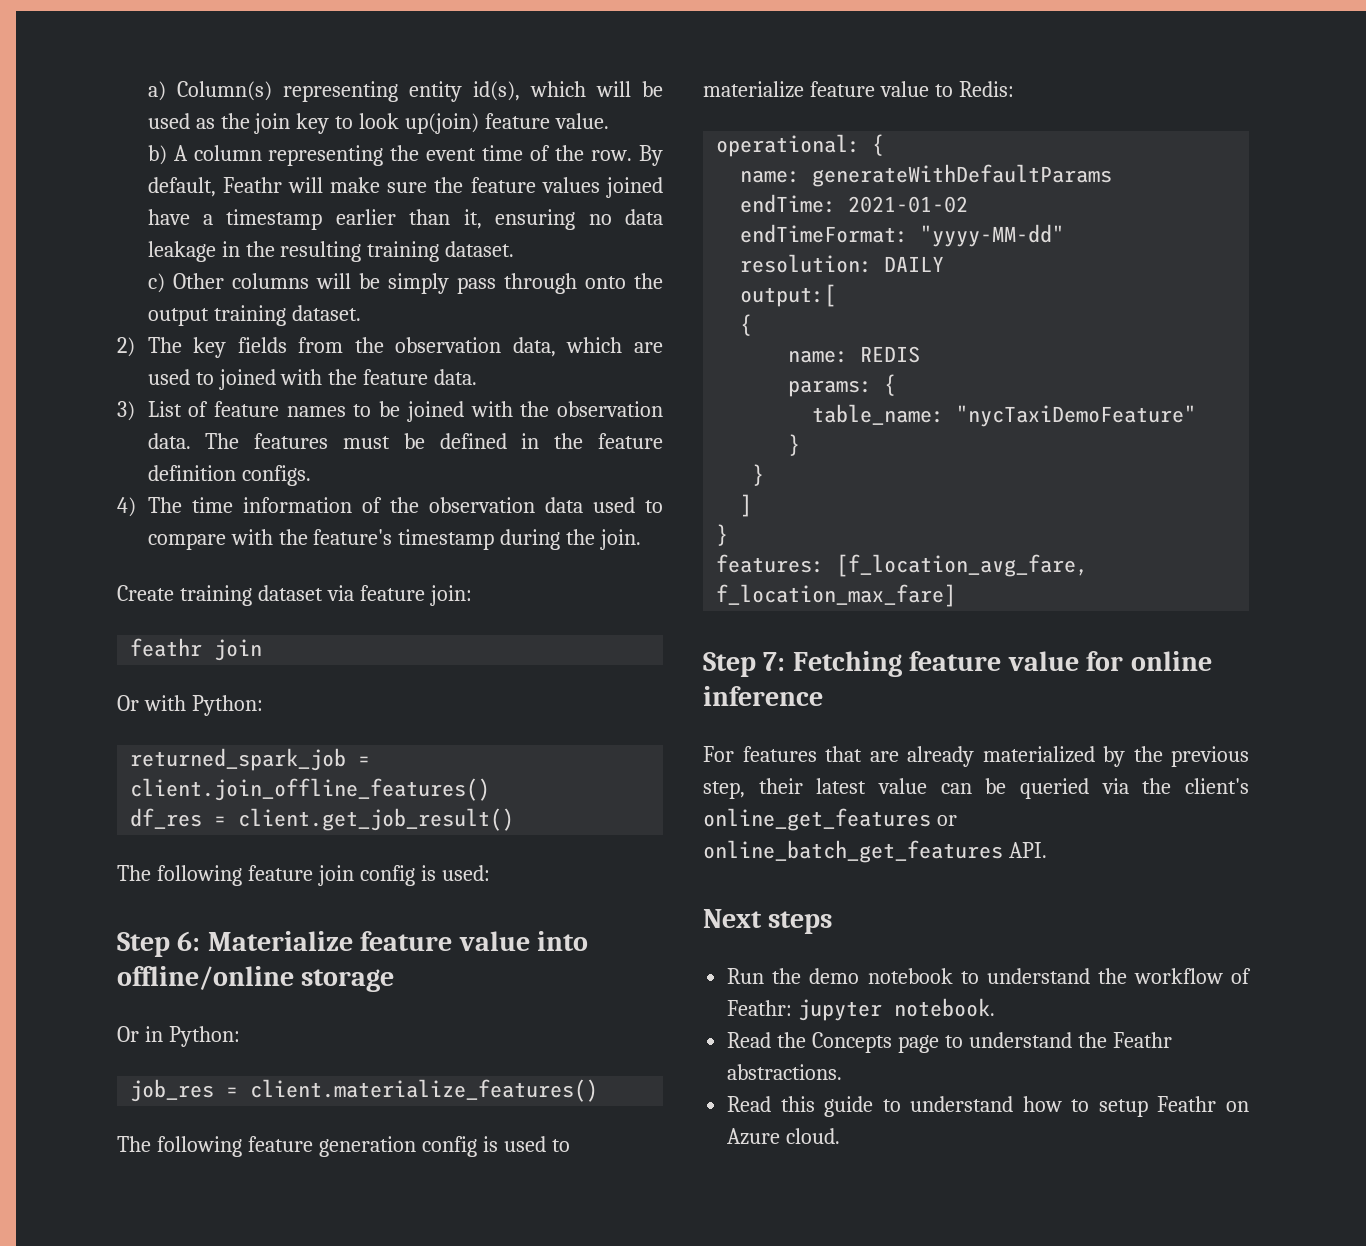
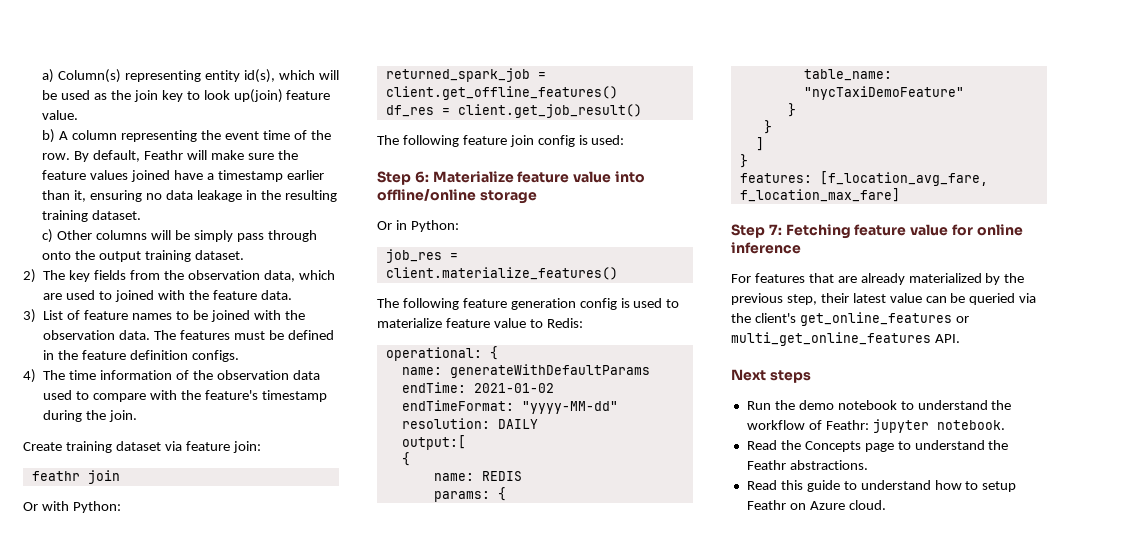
[130,778,491,801] client.join_offline_features() -> [385,86,618,100] client.get_offline_features()
[703,808,957,831] [703,840,1003,863] online_get_features or online_batch_get_features -> [799,312,969,326] [731,332,931,346] get_online_features or multi_get_online_features

